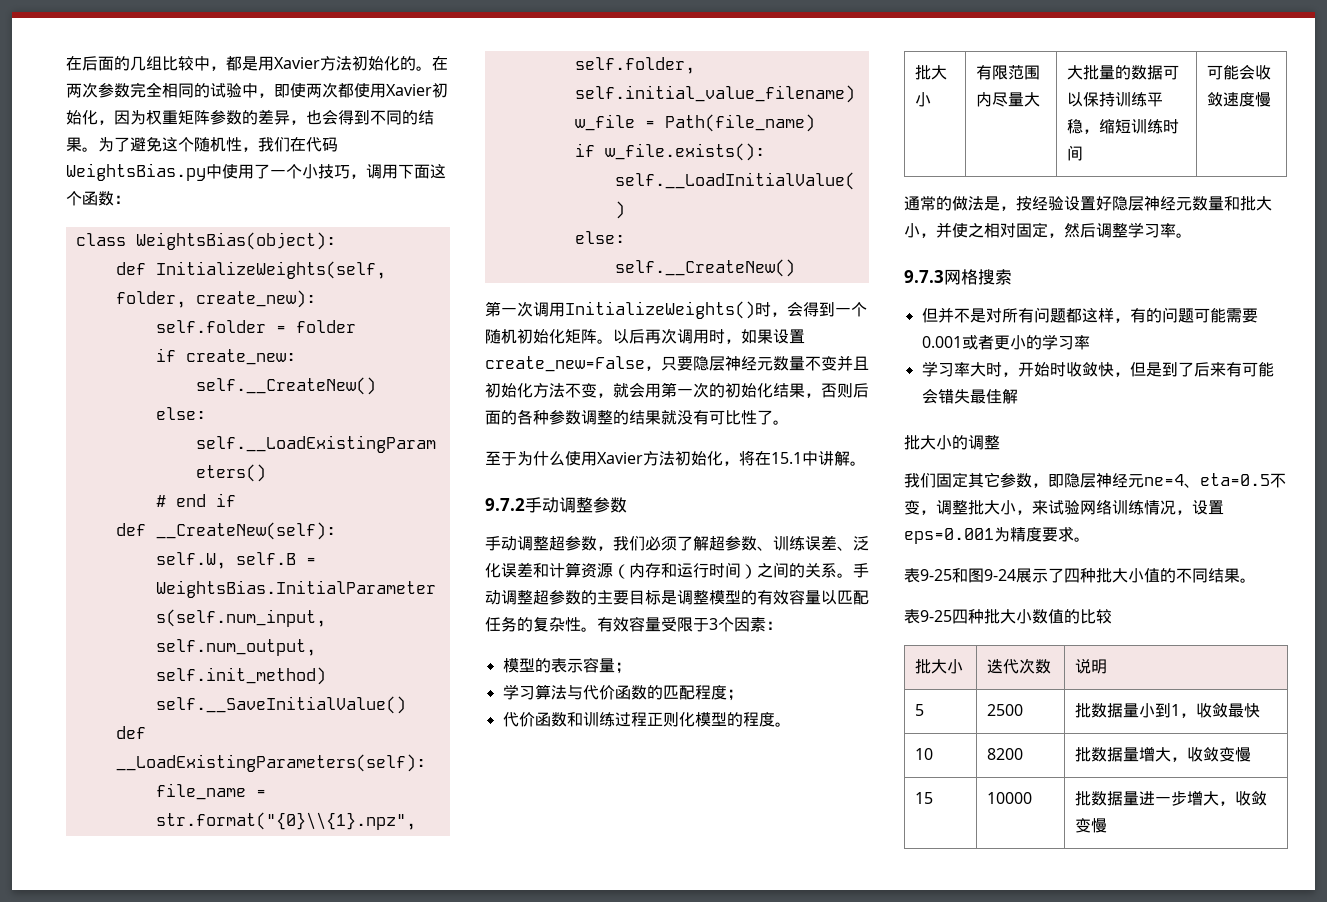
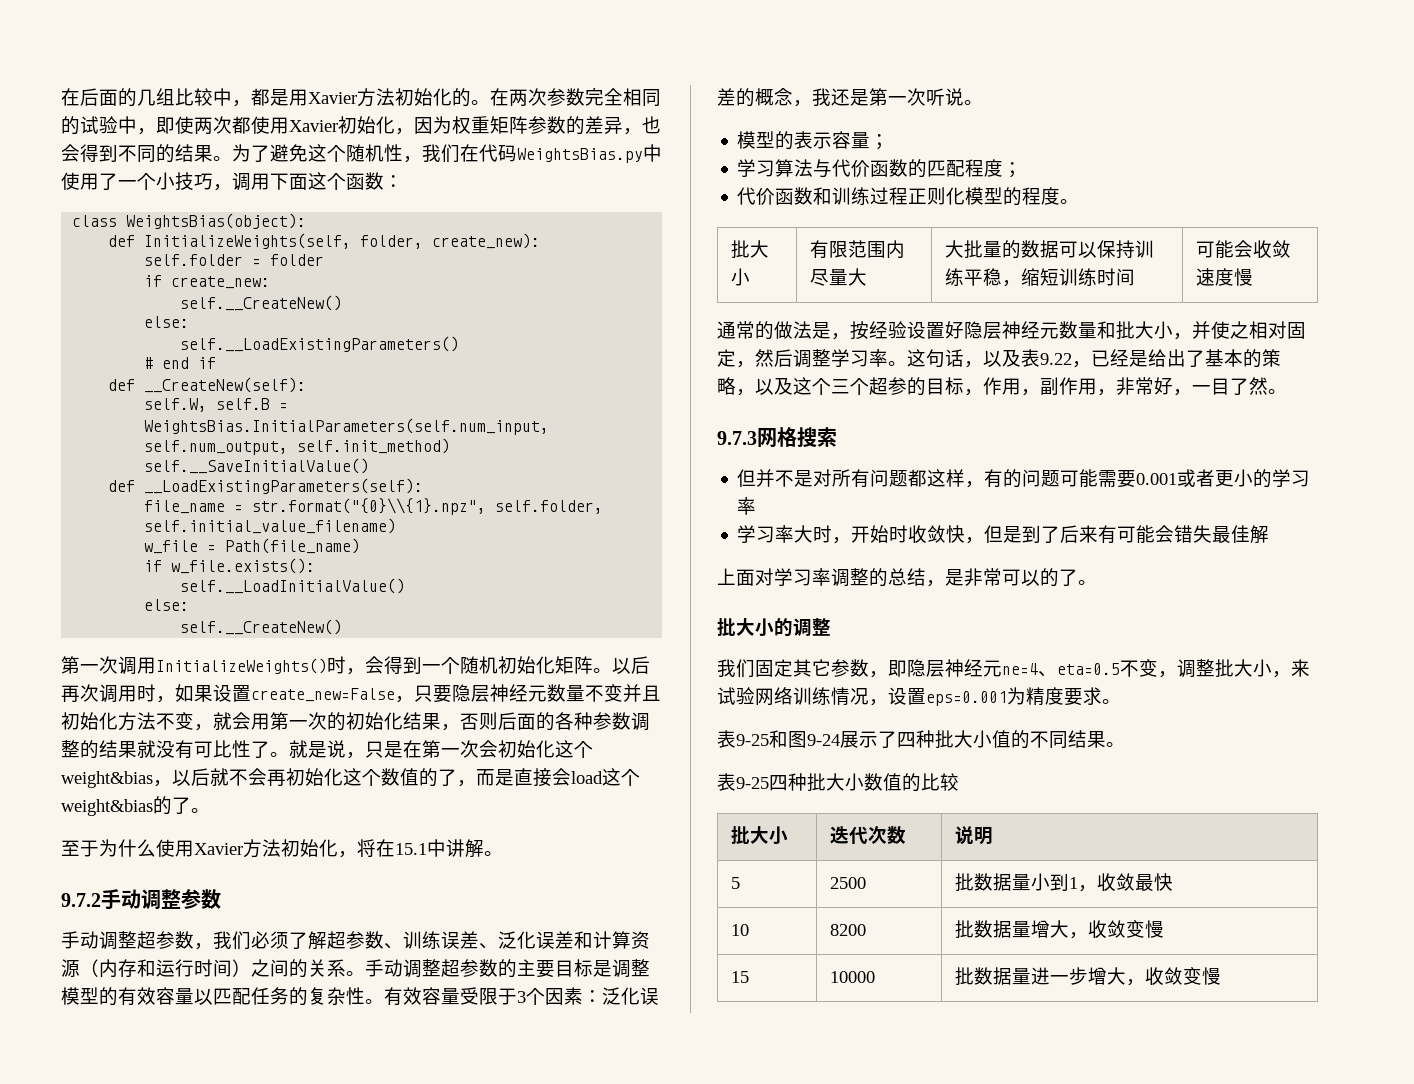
(789, 422) none -> [289,740,593,759] [61,768,640,788] [61,796,210,816] 就是说，只是在第一次会初始化这个weight&bias，以后就不会再初始化这个数值的了，而是直接会load这个weight&bias的了。
(782, 625) none -> [602,987,659,1005] [717,88,983,107] 泛化误差的概念，我还是第一次听说。
(1192, 235) none -> [907,349,1281,368] [717,377,1287,396] 这句话，以及表9.22，已经是给出了基本的策略，以及这个三个超参的目标，作用，副作用，非常好，一目了然。
(1018, 396) none -> [717,568,1097,587] // 上面对学习率调整的总结，是非常可以的了。

